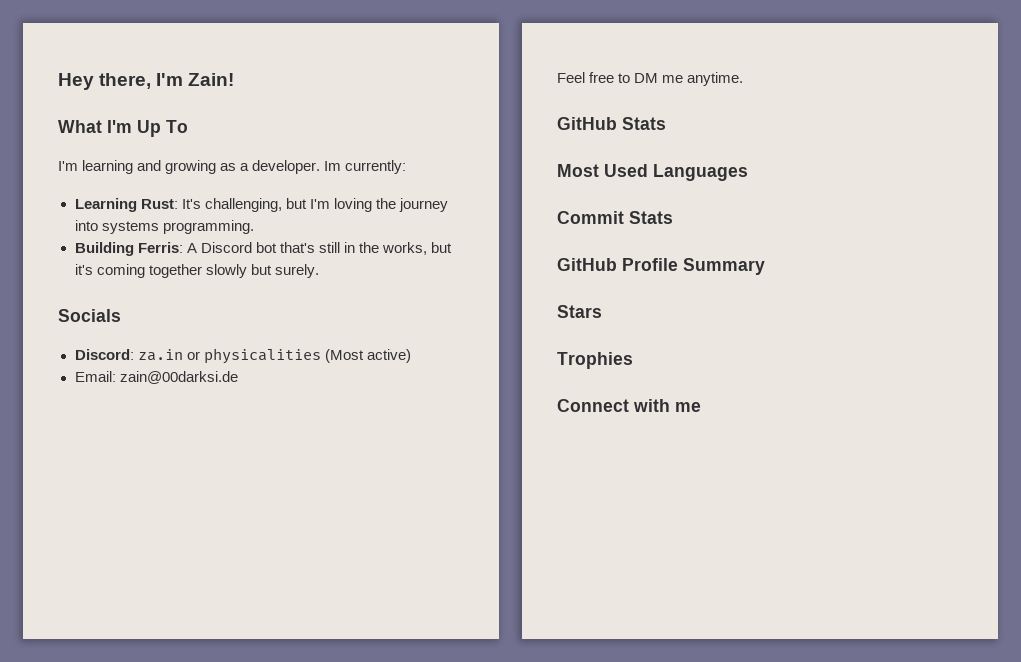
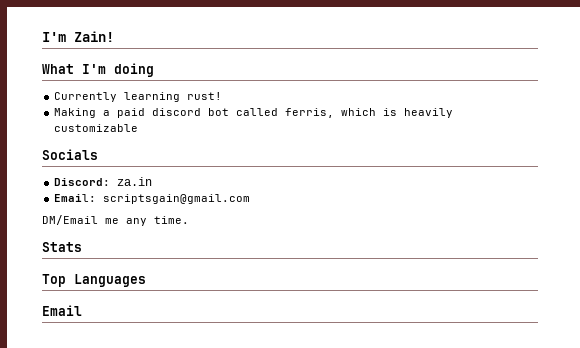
[58,73,152,90] Hey there, -> (42, 37) none
[137,120,188,137] [58,160,407,174] [74,198,448,212] [74,220,254,234] [74,242,453,256] [74,264,319,278] [58,309,121,322] [74,348,411,364] [74,371,238,384] [557,72,744,86] [557,117,666,130] [557,164,648,177] Up To // I'm learning and growing as a developer. Im currently: // Learning Rust: It's challenging, but I'm loving the journey into systems programming. // Building Ferris: A Discord bot that's still in the works, but it's coming together slowly but surely. // Socials // Discord: za.in or physicalities (Most active) // Email: zain@00darksi.de // Feel free to DM me anytime. // GitHub Stats // Most Used -> [114,63,154,77] [54,92,223,102] [54,108,454,118] [54,124,139,132] [42,149,98,160] [54,177,153,186] [54,194,251,204] [42,215,189,226] [42,242,82,252] [42,274,66,287] doing // Currently learning rust! // Making a paid discord bot called ferris, which is heavily customizable // Socials // Discord: za.in // Email: scriptsgain@gmail.com // DM/Email me any time. // Stats // Top
[557,211,673,224] [557,258,765,275] [557,305,602,318] [557,352,633,369] [557,399,701,412] Commit Stats // GitHub Profile Summary // Stars // Trophies // Connect with me -> [42,305,82,316] Email

